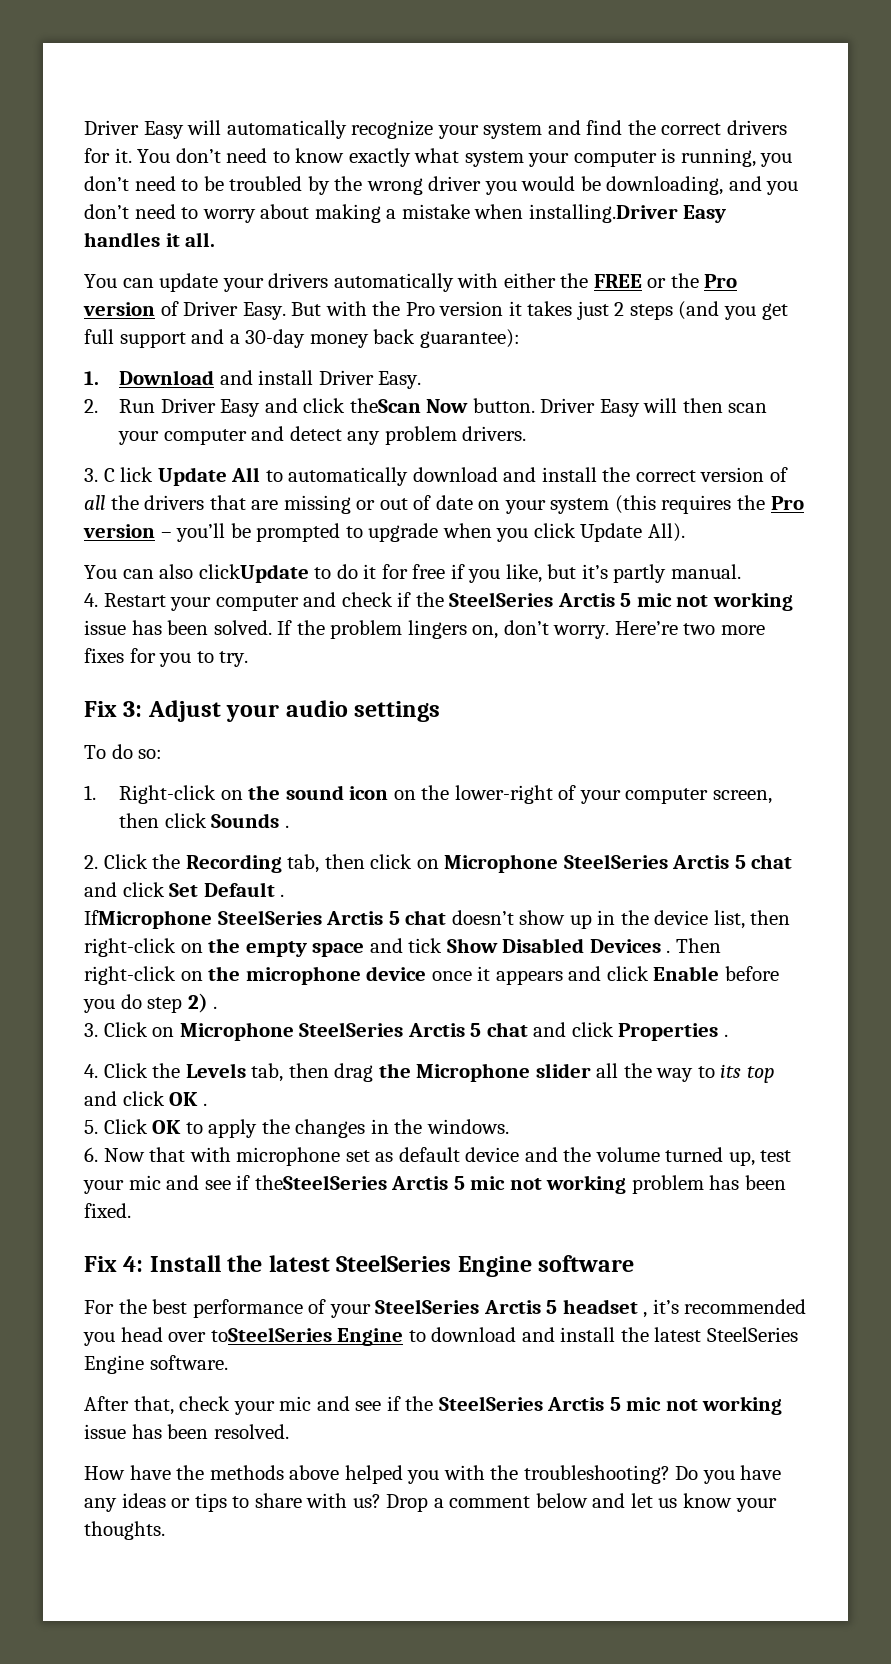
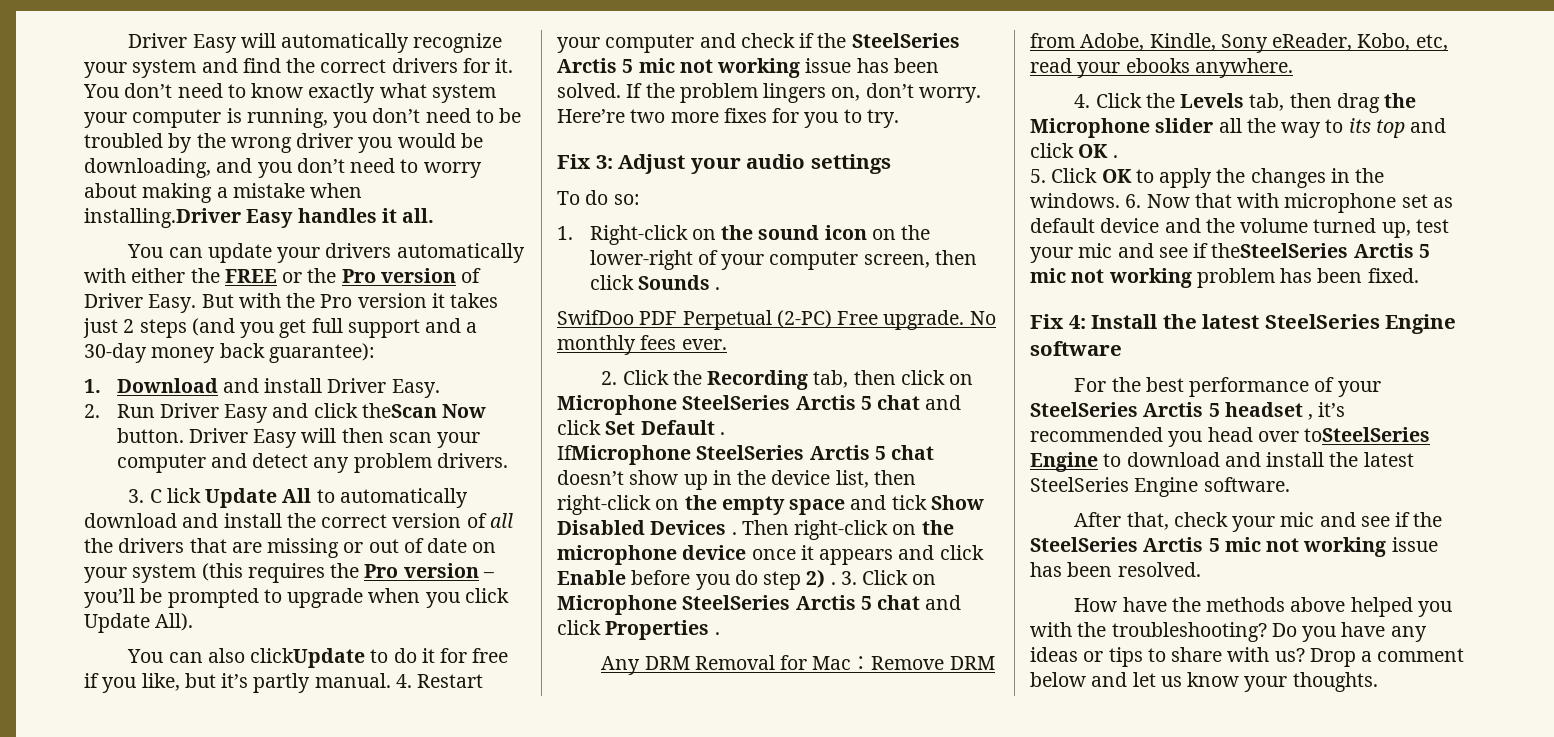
(742, 571) // -> (391, 680) none
(289, 826) none -> [557,310,996,330] [557,335,727,355] // SwifDoo PDF Perpetual (2-PC) Free upgrade. No monthly fees ever.
(218, 1007) // -> (836, 583) none
(728, 1035) none -> [601,655,995,675] [1030,33,1448,53] [1030,58,1293,78] // Any DRM Removal for Mac：Remove DRM from Adobe, Kindle, Sony eReader, Kobo, etc, read your ebooks anywhere.
(509, 1126) // -> (1120, 200) none

